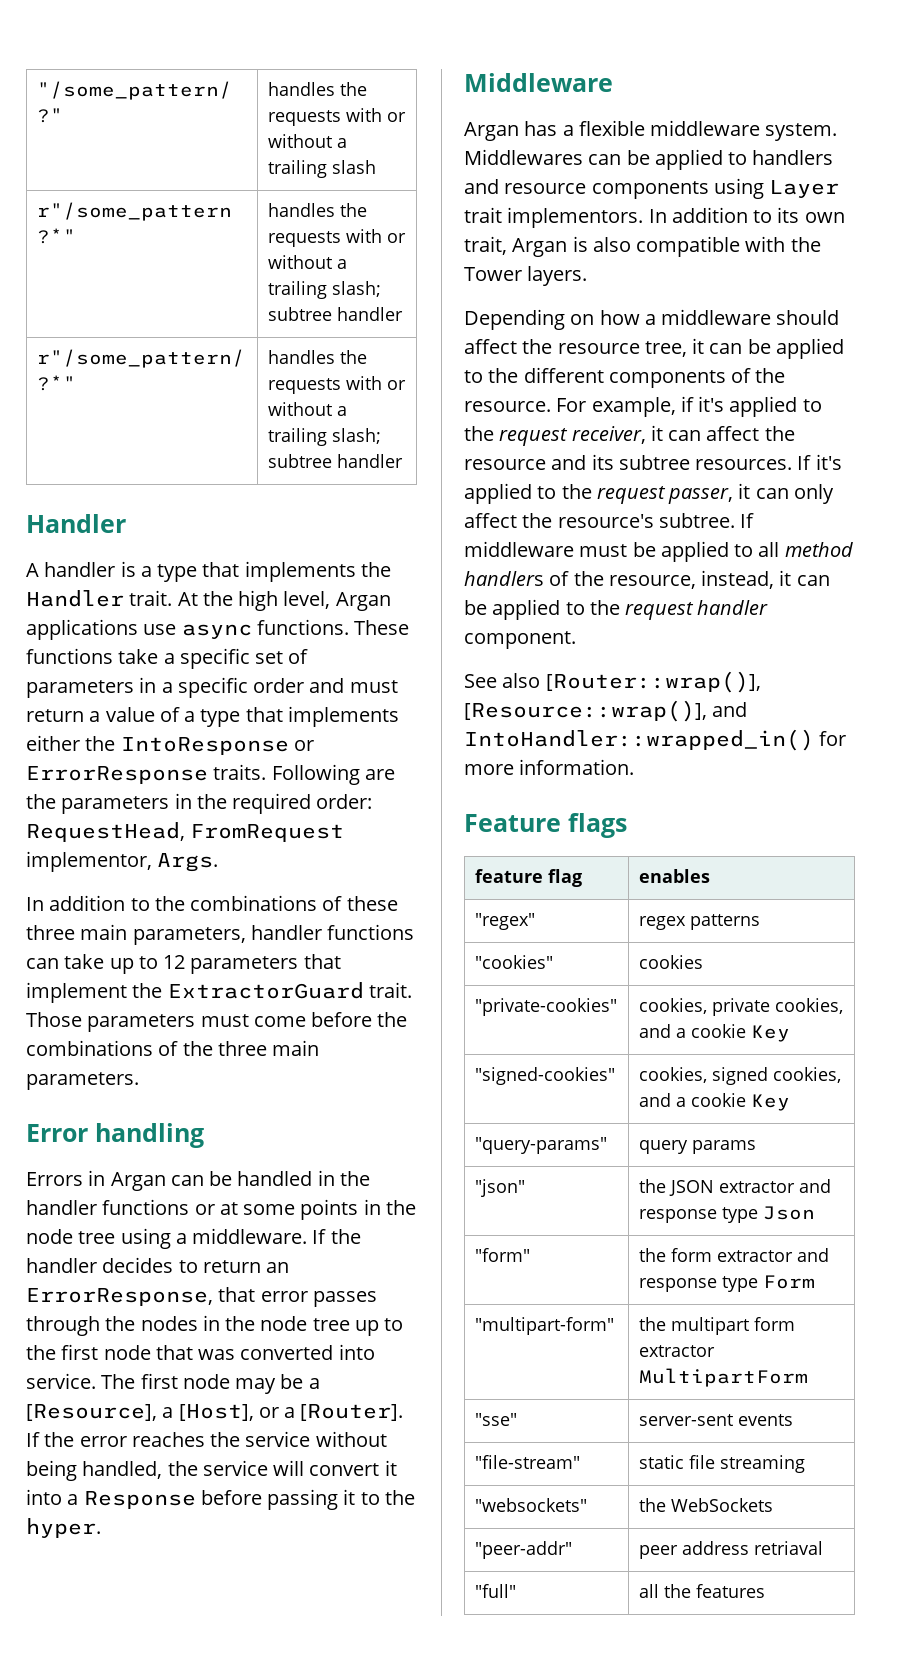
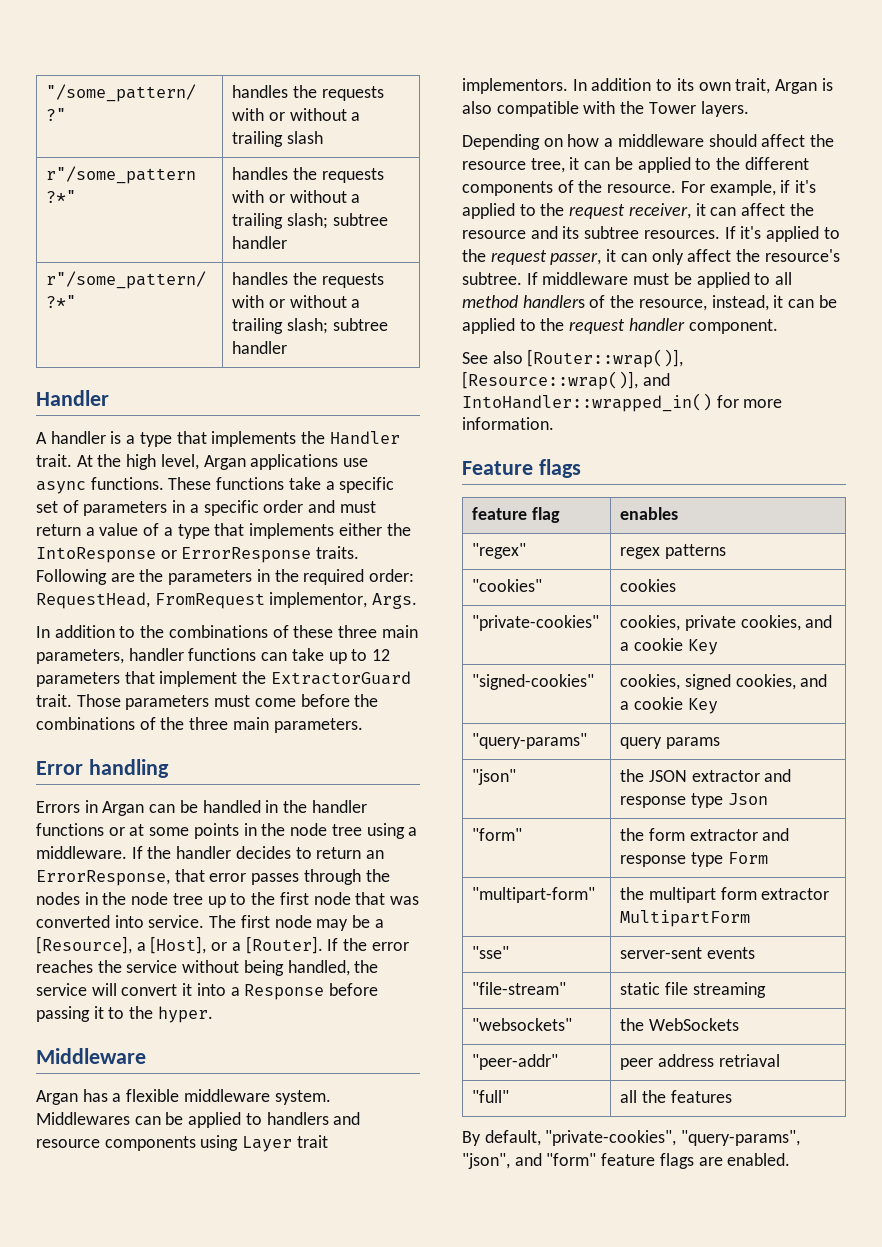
(765, 1591) none -> [462,1130,801,1146] [462,1153,791,1169] // By default, "private-cookies", "query-params", "json", and "form" feature flags are enabled.

